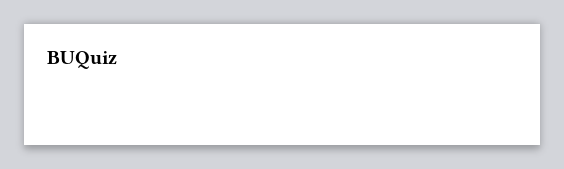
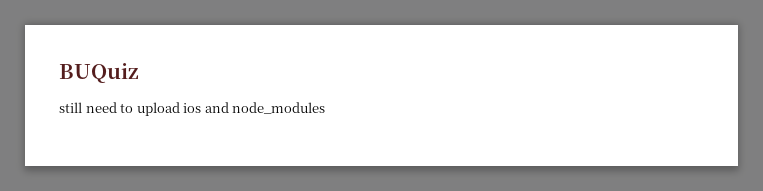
(117, 60) none -> [59,102,326,116] // still need to upload ios and node_modules

